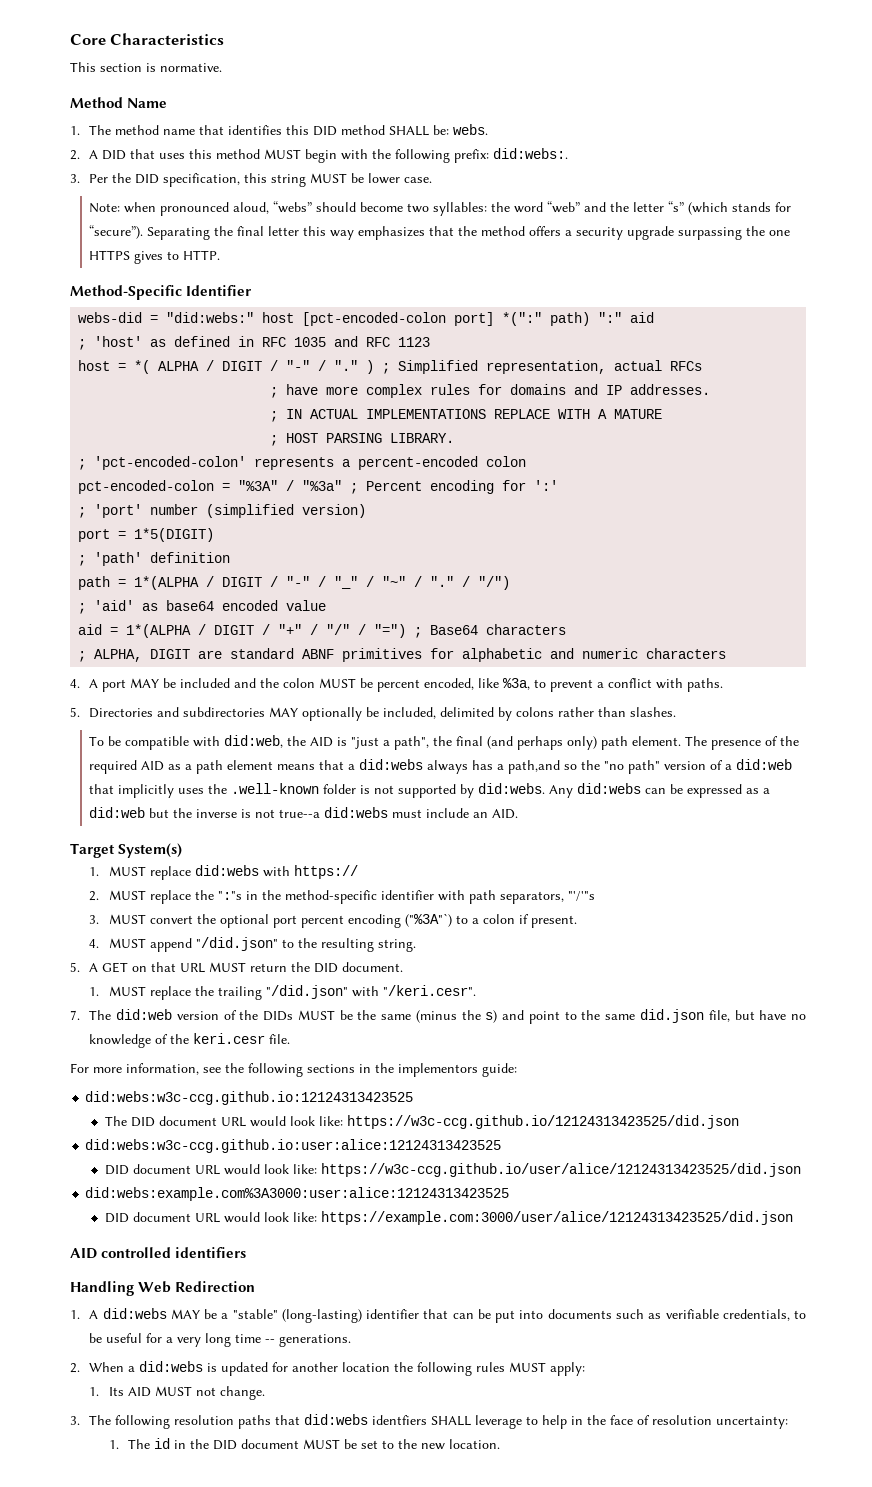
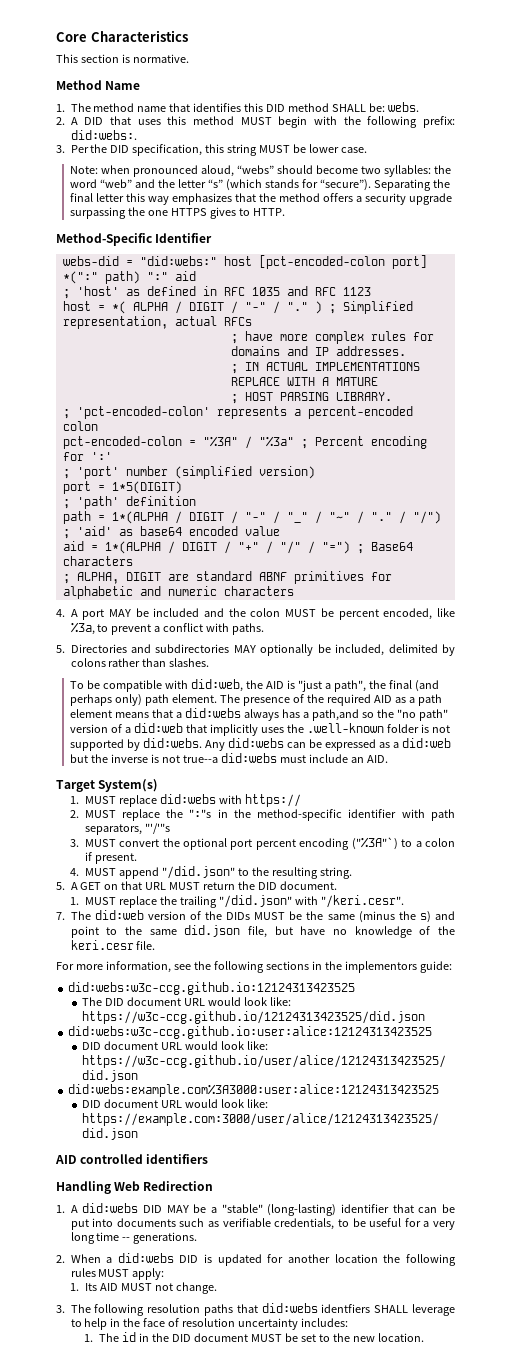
(167, 1313) none -> [142,1205,162,1213] DID
(204, 1366) none -> [179,1255,199,1263] DID
[716,1416,789,1429] uncertainty: -> [238,1318,349,1330] uncertainty includes:

